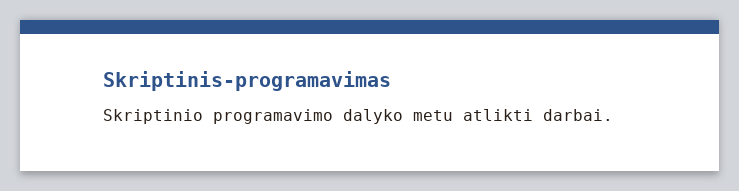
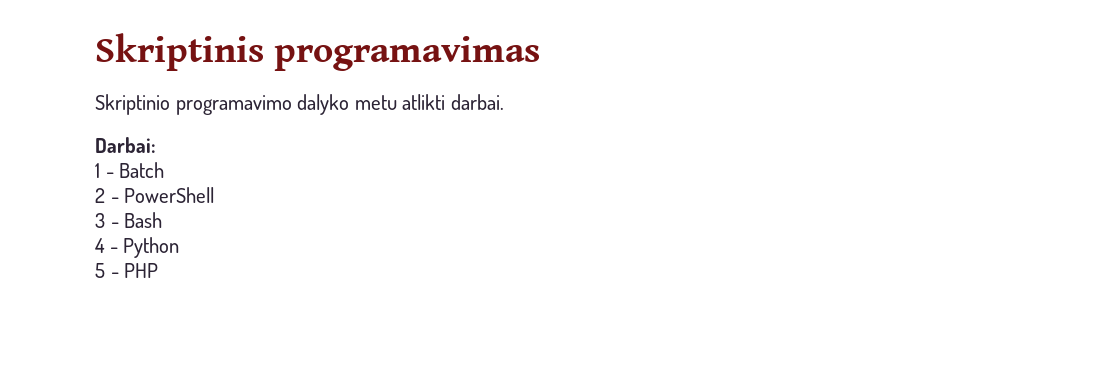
[103,71,391,91] Skriptinis-programavimas -> [95,33,541,71] Skriptinis programavimas
(613, 115) none -> [95,137,156,153] [95,162,165,178] [95,187,215,203] [95,212,163,228] [95,237,180,258] [95,263,159,278] // Darbai: // 1 - Batch // 2 - PowerShell // 3 - Bash // 4 - Python // 5 - PHP

